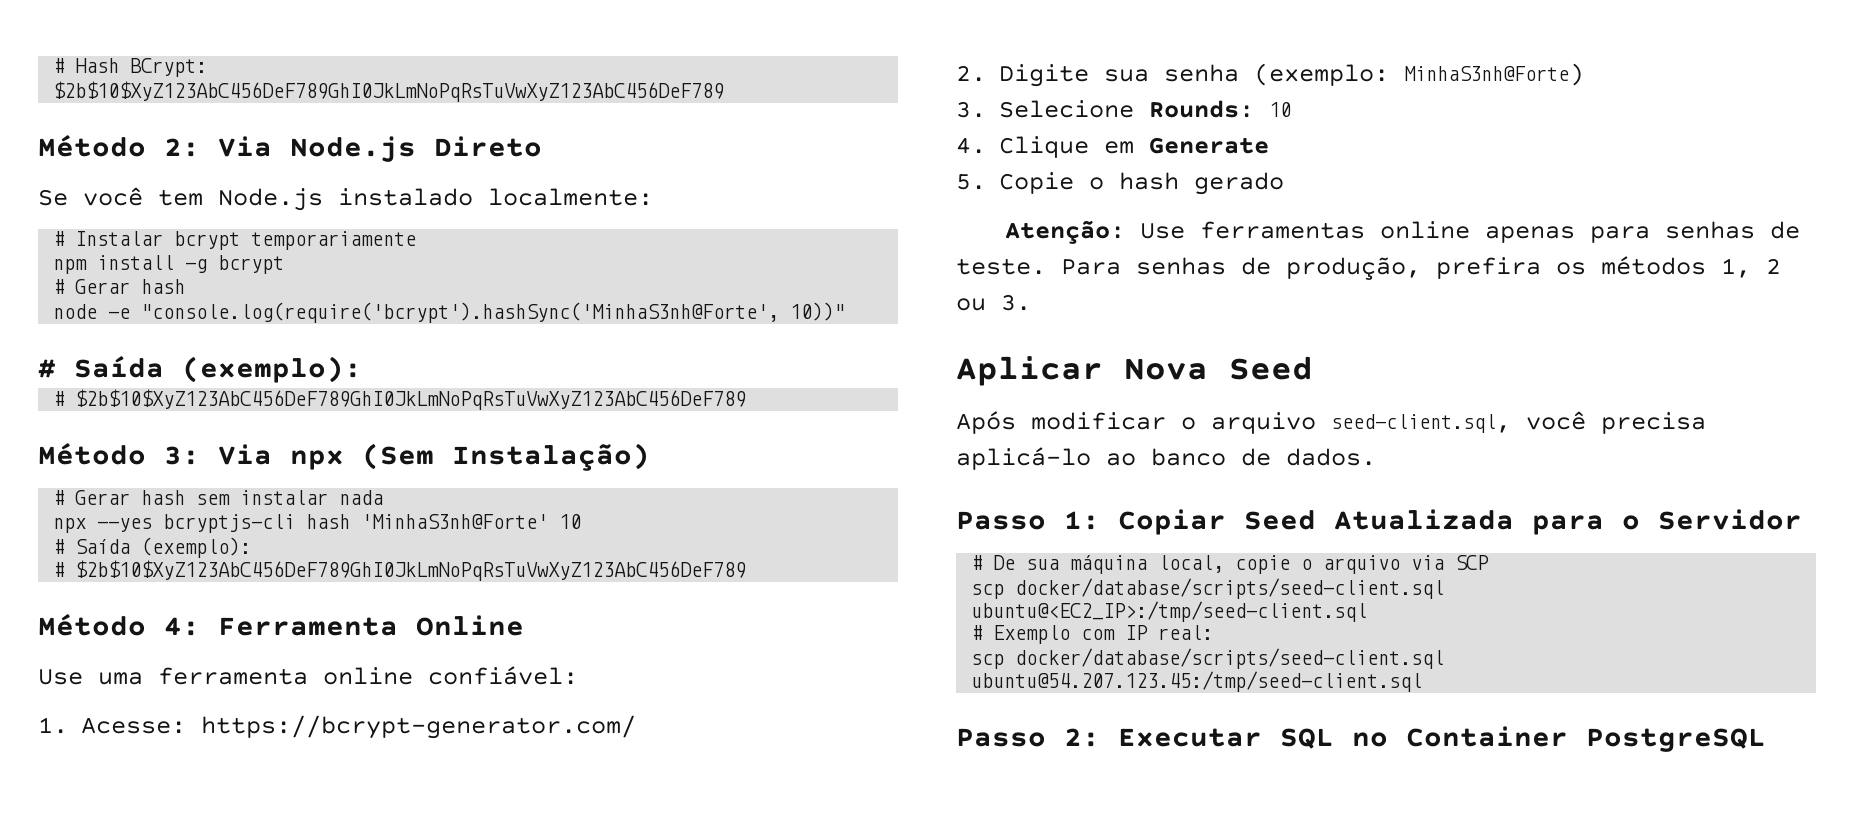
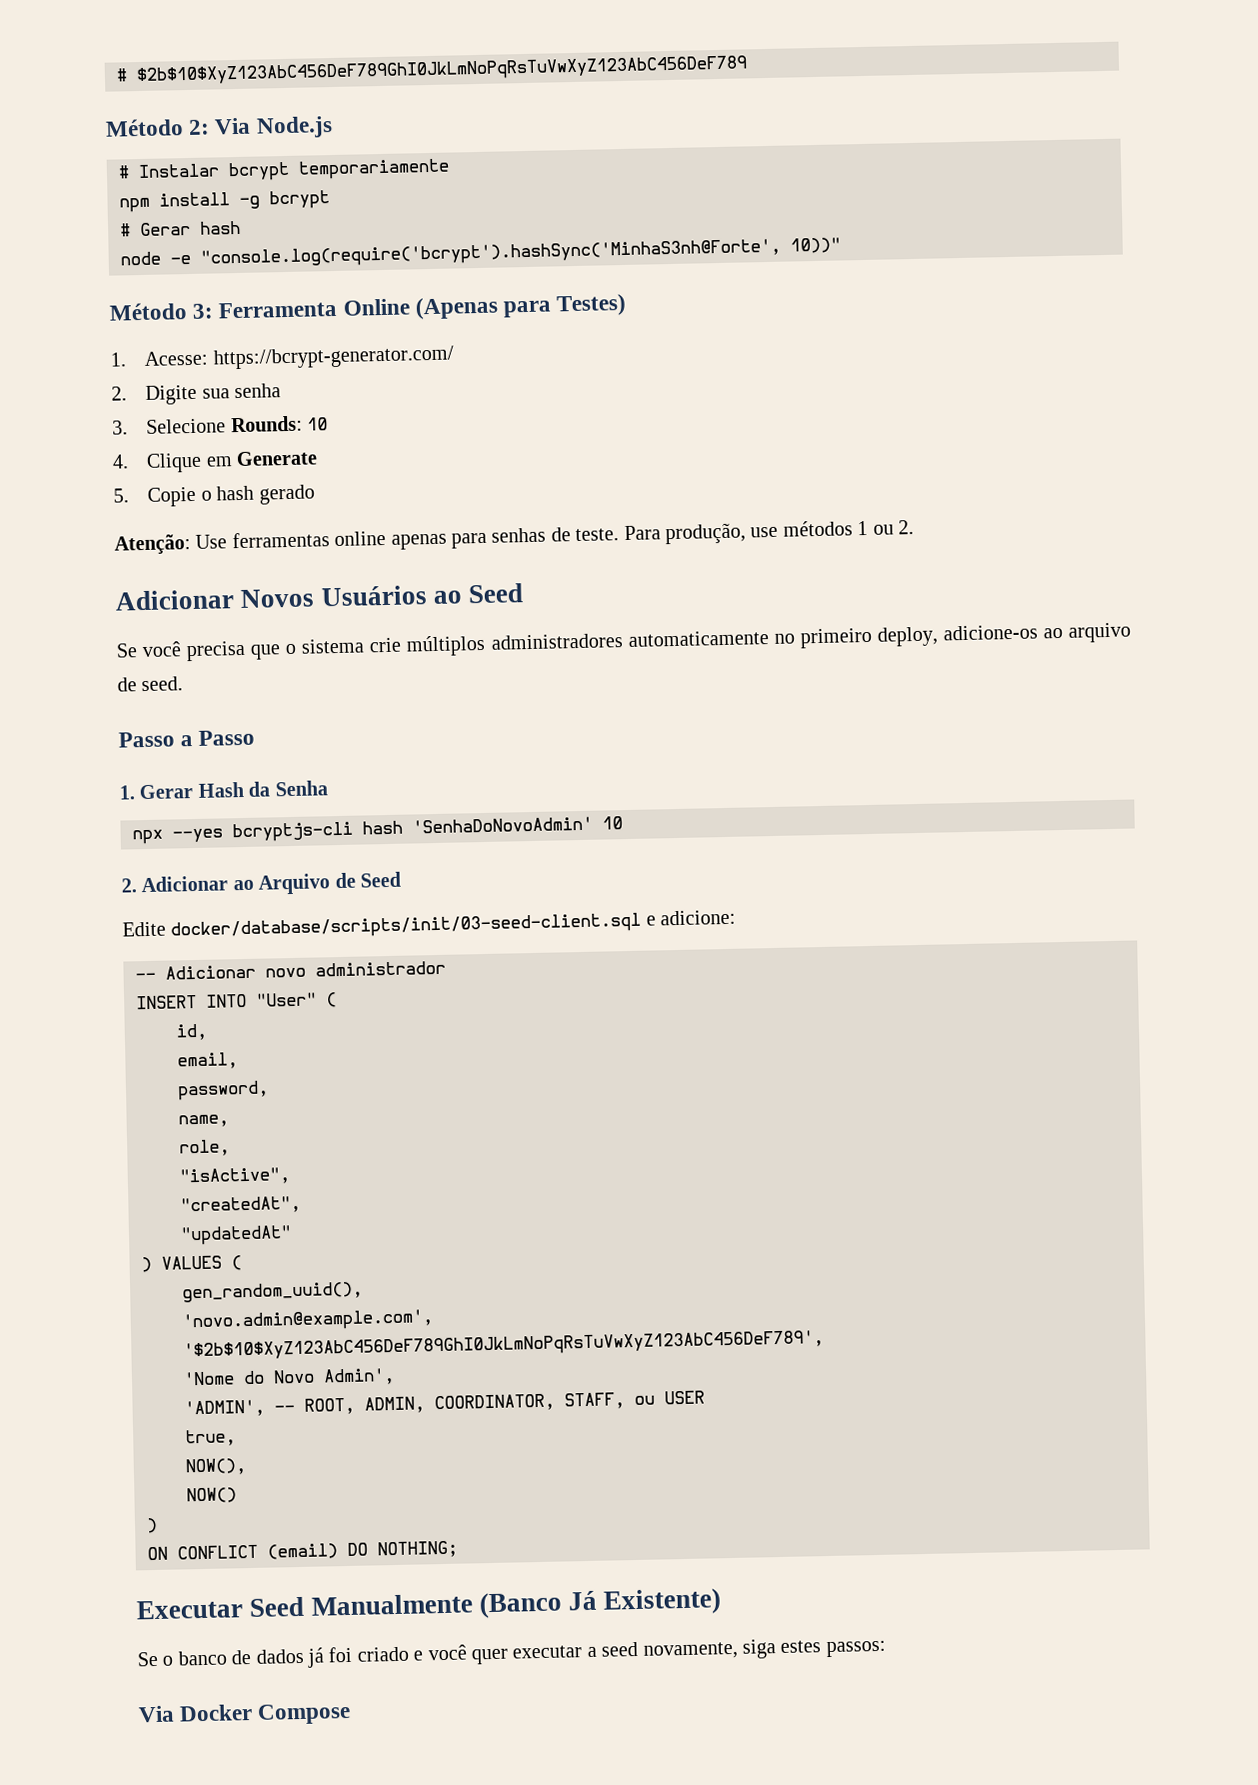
[53,58,208,77] # Hash BCrypt: -> [116,68,128,82] #
[434,136,542,157] [38,187,653,211] Direto // Se você tem Node.js instalado localmente: -> (333, 127) none
[38,356,362,383] [53,389,747,410] [38,443,650,471] [53,490,384,505] [53,514,582,533] [53,537,252,558] [53,560,747,581] [38,614,524,636] [38,666,578,685] # Saída (exemplo): // # $2b$10$XyZ123AbC456DeF789GhI0JkLmNoPqRsTuVwXyZ123AbC456DeF789 // Método 3: Via npx (Sem Instalação) // # Gerar hash sem instalar nada // npx --yes bcryptjs-cli hash 'MinhaS3nh@Forte' 10 // # Saída (exemplo): // # $2b$10$XyZ123AbC456DeF789GhI0JkLmNoPqRsTuVwXyZ123AbC456DeF789 // Método 4: Ferramenta Online // Use uma ferramenta online confiável: -> [109,293,628,321] Método 3: Ferramenta Online (Apenas para Testes)
[1253,63,1584,86] (exemplo: MinhaS3nh@Forte) -> (282, 391) none
[1136,256,1781,280] [956,294,1031,311] [956,356,1313,386] [956,411,1706,434] [956,447,1376,470] [956,509,1802,535] [971,555,1490,574] [971,578,1445,599] [971,601,1368,622] [971,625,1214,644] [971,648,1445,669] [971,671,1423,692] [956,726,1766,752] senhas de produção, prefira os métodos 1, 2 ou 3. // Aplicar Nova Seed // Após modificar o arquivo seed-client.sql, você precisa aplicá-lo ao banco de dados. // Passo 1: Copiar Seed Atualizada para o Servidor // # De sua máquina local, copie o arquivo via SCP // scp docker/database/scripts/seed-client.sql ubuntu@<EC2_IP>:/tmp/seed-client.sql // # Exemplo com IP real: // scp docker/database/scripts/seed-client.sql ubuntu@54.207.123.45:/tmp/seed-client.sql // Passo 2: Executar SQL no Container PostgreSQL -> [664,520,914,545] [115,583,524,611] [116,622,1132,662] [117,676,184,692] [118,729,256,748] [119,780,328,800] [132,816,623,845] [121,871,401,895] [122,909,737,941] [135,960,446,981] [136,992,337,1010] [176,1023,207,1041] [177,1052,238,1070] [177,1080,269,1101] [178,1114,229,1128] [179,1139,230,1157] [179,1167,290,1186] [180,1195,301,1215] [180,1225,292,1246] [141,1255,242,1273] [182,1281,363,1303] [182,1309,433,1333] [183,1330,824,1362] [183,1367,395,1386] [184,1390,705,1418] [185,1429,236,1447] [185,1458,246,1476] [186,1487,237,1504] [146,1517,158,1534] [147,1540,458,1561] [136,1588,722,1620] [137,1639,886,1668] [138,1702,352,1725] produção, use métodos 1 ou 2. // Adicionar Novos Usuários ao Seed // Se você precisa que o sistema crie múltiplos administradores automaticamente no primeiro deploy, adicione-os ao arquivo de seed. // Passo a Passo // 1. Gerar Hash da Senha // npx --yes bcryptjs-cli hash 'SenhaDoNovoAdmin' 10 // 2. Adicionar ao Arquivo de Seed // Edite docker/database/scripts/init/03-seed-client.sql e adicione: // -- Adicionar novo administrador // INSERT INTO "User" ( // id, // email, // password, // name, // role, // "isActive", // "createdAt", // "updatedAt" // ) VALUES ( // gen_random_uuid(), // 'novo.admin@example.com', // '$2b$10$XyZ123AbC456DeF789GhI0JkLmNoPqRsTuVwXyZ123AbC456DeF789', // 'Nome do Novo Admin', // 'ADMIN', -- ROOT, ADMIN, COORDINATOR, STAFF, ou USER // true, // NOW(), // NOW() // ) // ON CONFLICT (email) DO NOTHING; // Executar Seed Manualmente (Banco Já Existente) // Se o banco de dados já foi criado e você quer executar a seed novamente, siga estes passos: // Via Docker Compose

